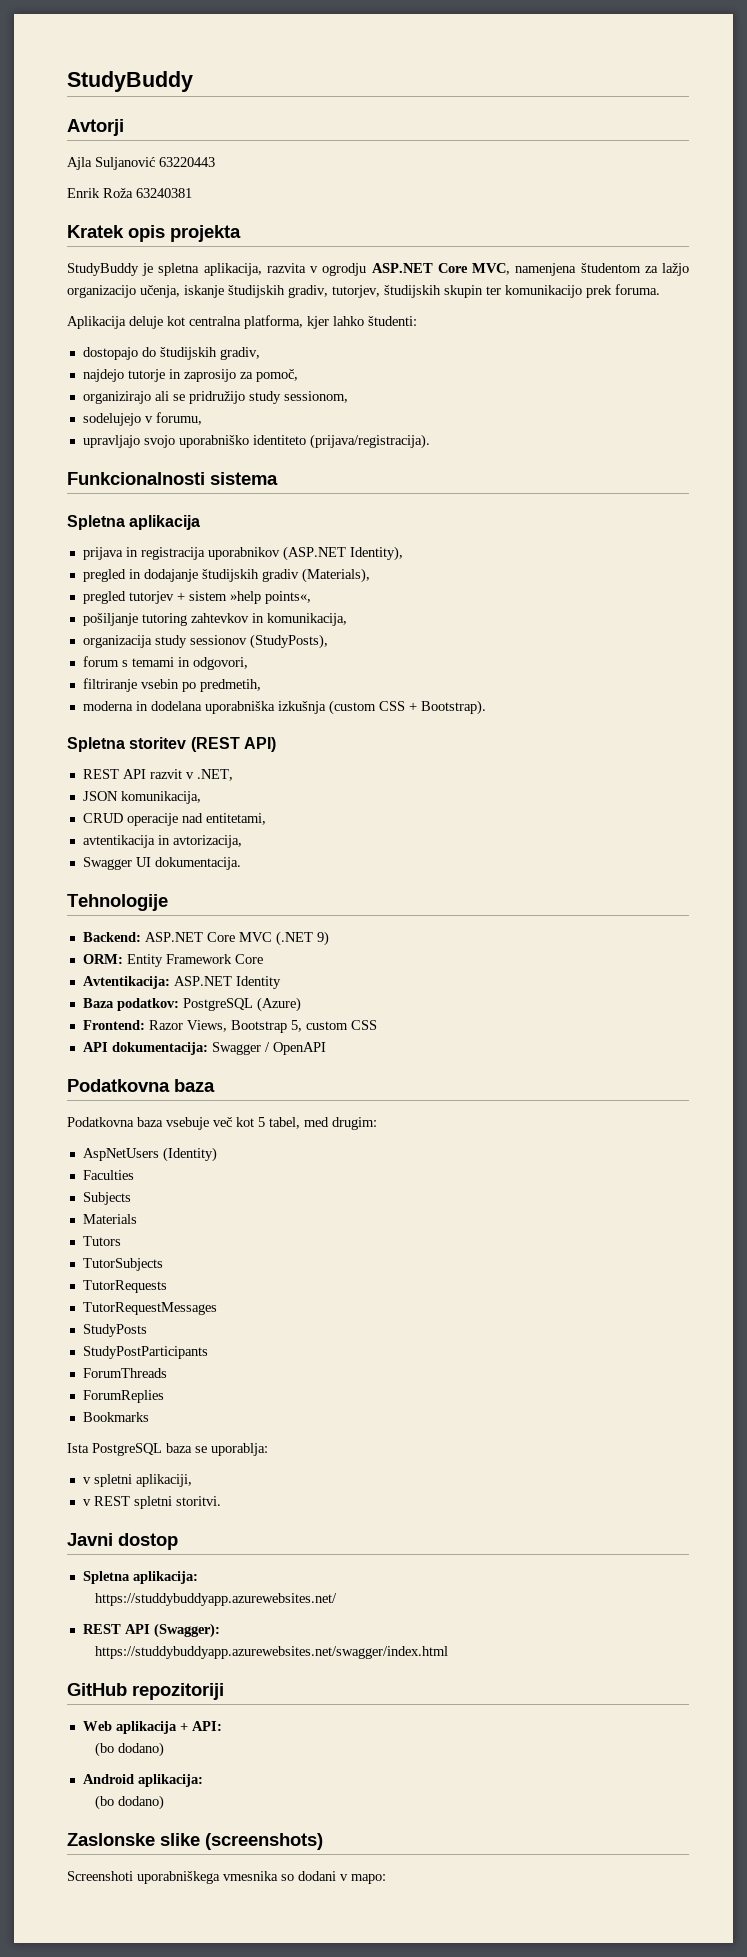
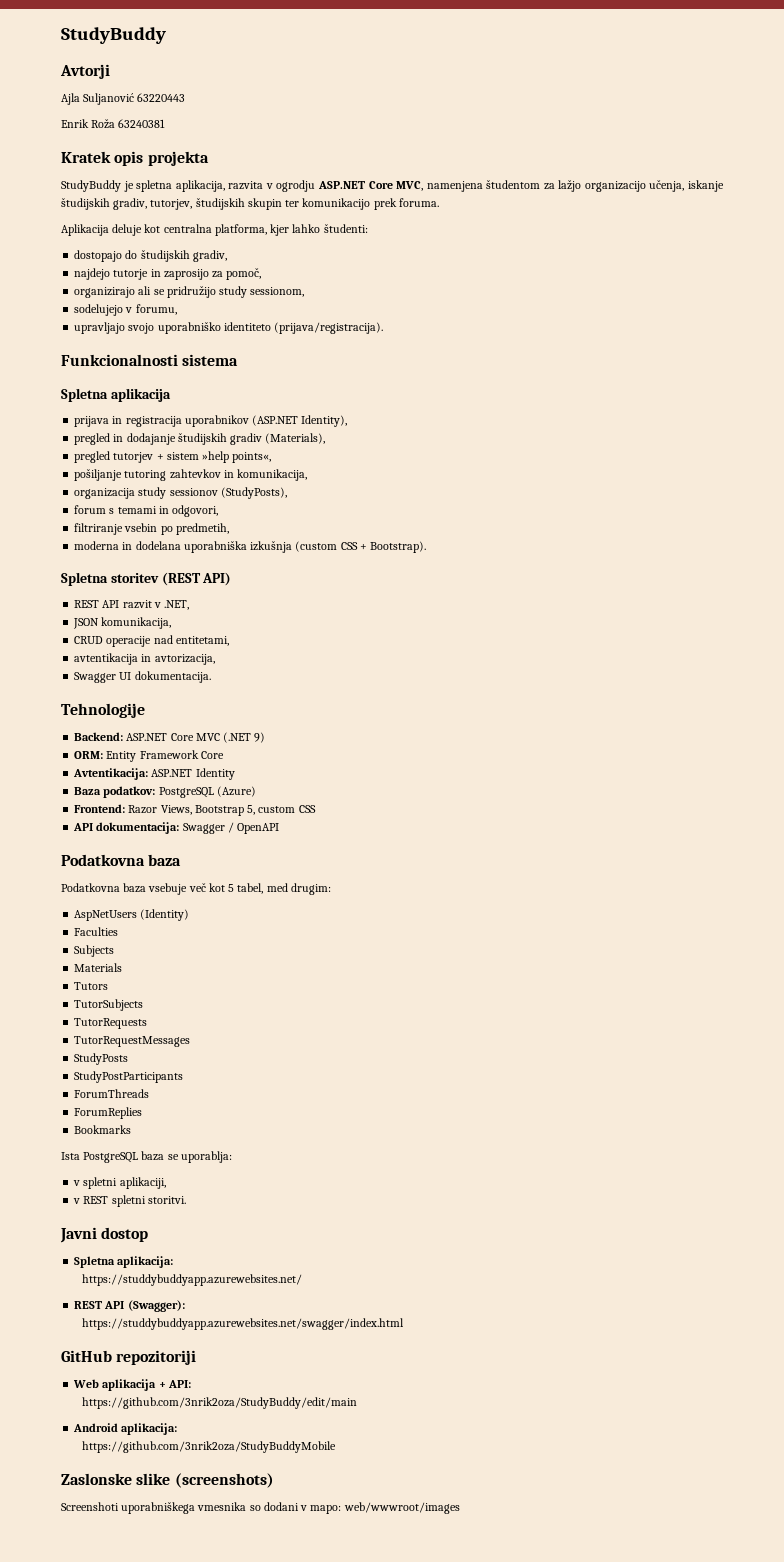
[94,1742,164,1757] (bo dodano) -> [81,1397,357,1409] https://github.com/3nrik2oza/StudyBuddy/edit/main
[94,1795,164,1810] (bo dodano) -> [81,1441,336,1453] https://github.com/3nrik2oza/StudyBuddyMobile
(386, 1879) none -> [343,1502,460,1514] web/wwwroot/images

